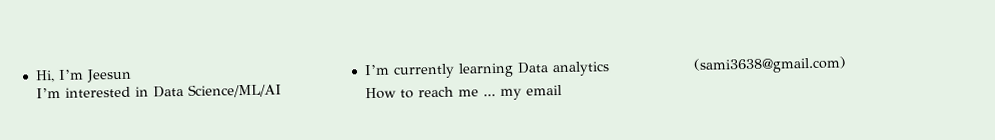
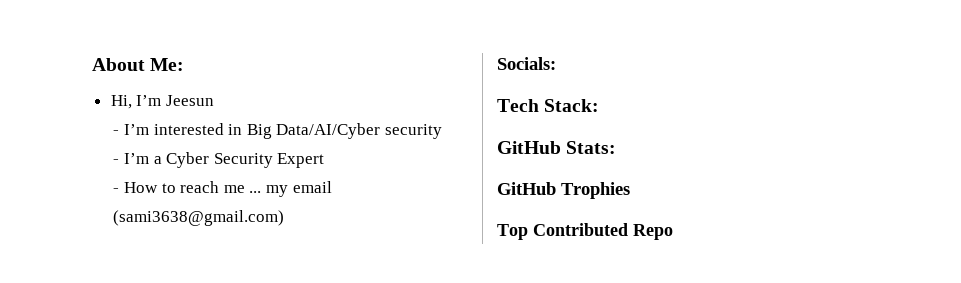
(34, 76) none -> [92,58,185,71] About Me: //
(132, 75) none -> [113,130,120,135] -
[153,83,283,98] [363,61,610,79] Data Science/ML/AI // I’m currently learning Data analytics // -> [246,123,443,139] [113,152,325,168] [113,188,120,193] Big Data/AI/Cyber security // - I’m a Cyber Security Expert // -
(848, 65) none -> [497,57,556,70] [497,99,600,112] [497,141,617,154] [497,182,630,199] [497,223,673,240] // Socials: // Tech Stack: // GitHub Stats: // GitHub Trophies // Top Contributed Repo

